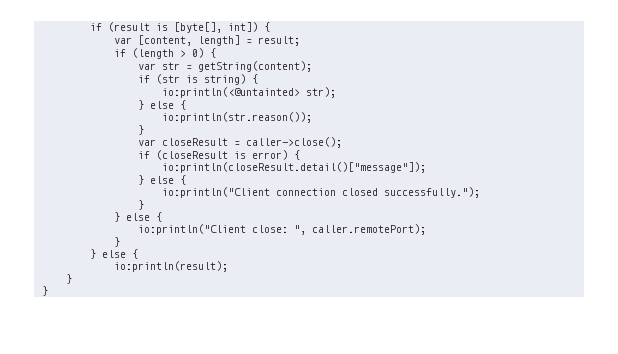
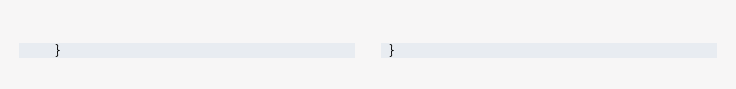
[89,22,270,33] [113,35,300,46] [113,48,216,59] [137,61,312,72] [137,74,258,85] [161,87,336,98] [137,100,186,110] [161,112,312,123] [137,125,144,135] [137,137,342,148] [137,150,300,160] [161,162,426,173] [137,175,186,185] [161,187,480,198] [137,200,144,210] [113,212,162,222] [137,224,426,235] [113,237,120,247] [89,249,138,259] [113,261,228,272] if (result is [byte[], int]) { // var [content, length] = result; // if (length > 0) { // var str = getString(content); // if (str is string) { // io:println(<@untainted> str); // } else { // io:println(str.reason()); // } // var closeResult = caller->close(); // if (closeResult is error) { // io:println(closeResult.detail()["message"]); // } else { // io:println("Client connection closed successfully."); // } // } else { // io:println("Client close: ", caller.remotePort); // } // } else { // io:println(result); // -> (53, 50) none

